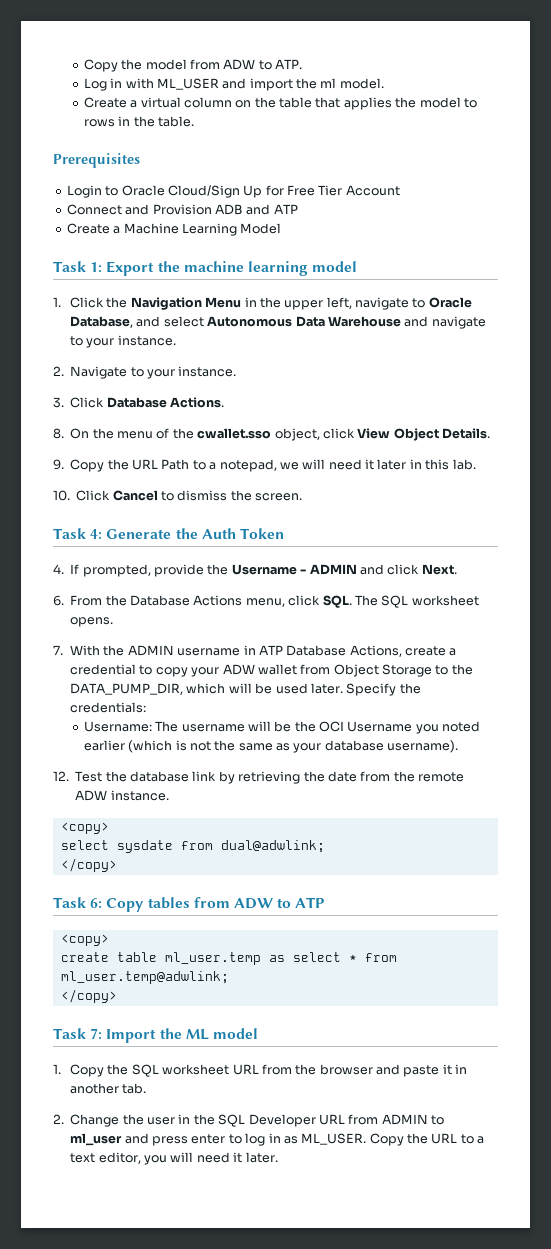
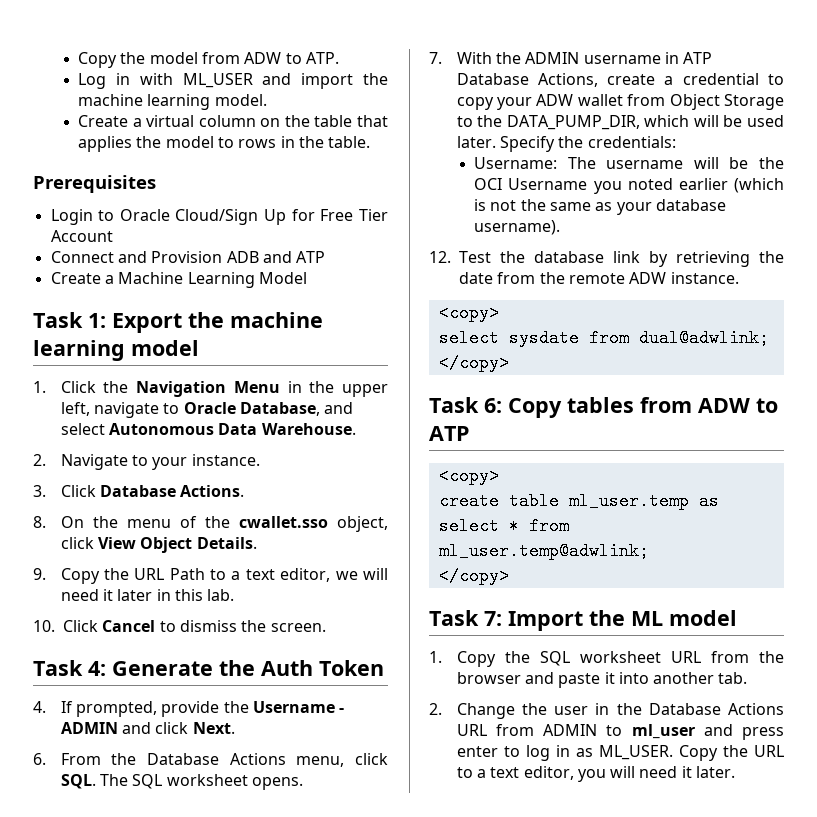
[320,78,337,88] ml -> [78,94,211,110] machine learning
[327,316,486,329] [70,335,176,348] Warehouse and navigate to your instance. -> [261,423,356,435] Warehouse.
[219,459,277,472] notepad, -> [245,568,331,582] text editor,
[455,1064,468,1074] in -> [618,672,649,684] into
[218,1114,316,1127] SQL Developer -> [648,703,784,715] Database Actions

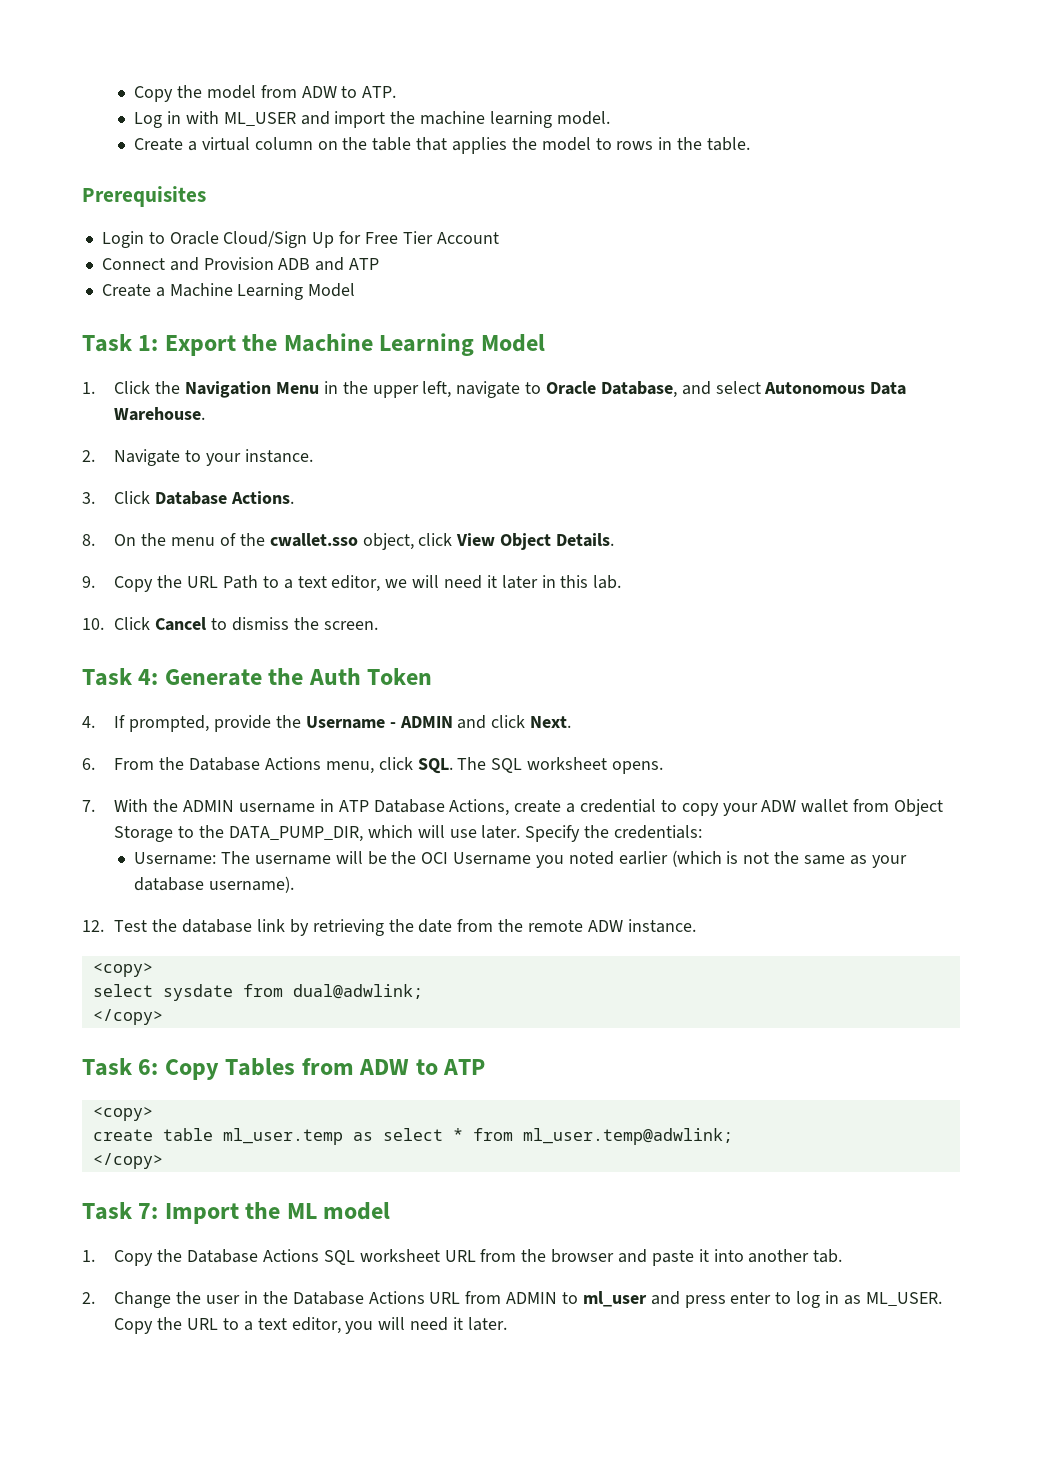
[230,312,323,328] [33,340,199,361] machine learning model -> [283,333,545,356] Machine Learning Model
[723,115,784,127] be used -> [449,829,477,838] use
[567,397,634,413] tables -> [225,1058,296,1076] Tables
(530, 657) none -> [187,1249,319,1263] Database Actions

